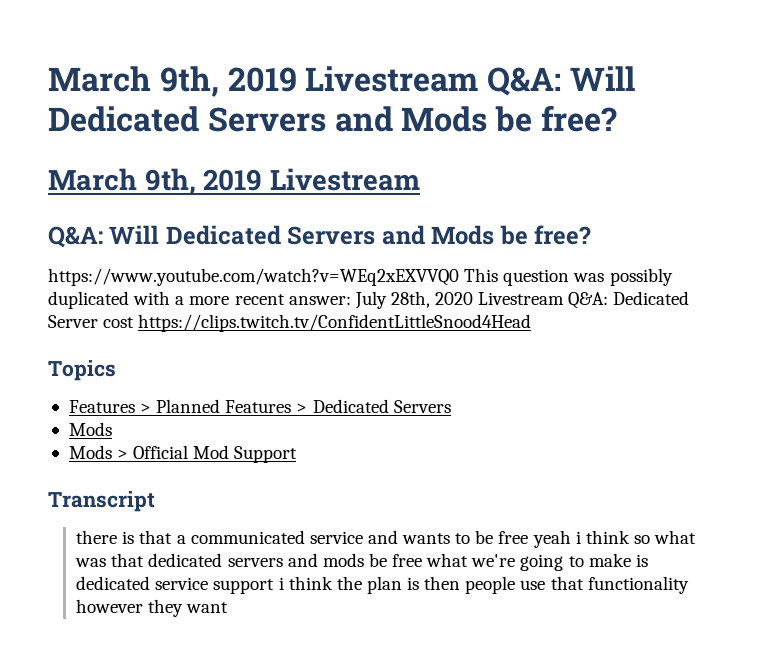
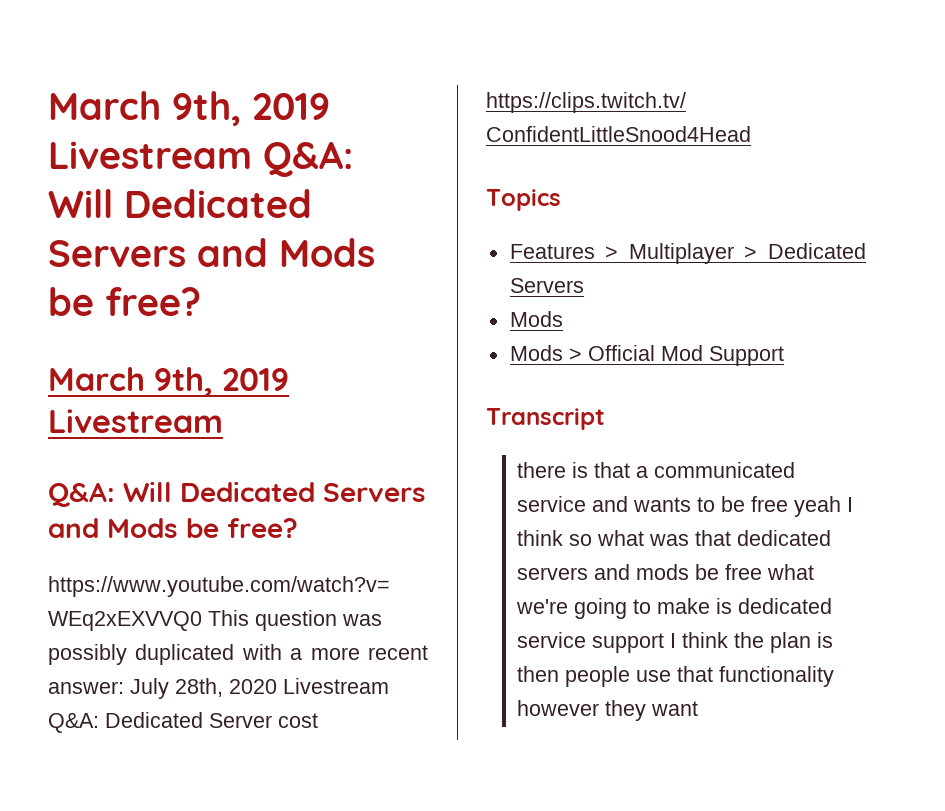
[156,399,292,413] Planned Features -> [628,243,734,264] Multiplayer
[575,531,581,544] i -> [847,497,854,512] I
[278,577,284,590] i -> [670,633,677,648] I

